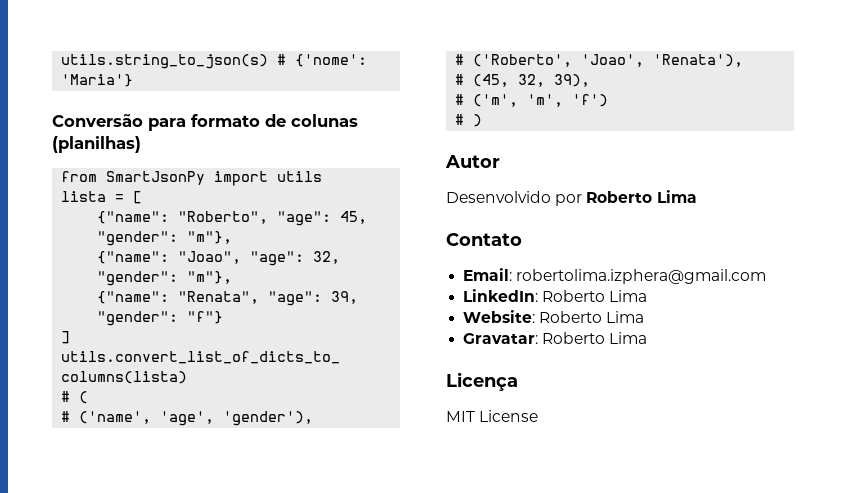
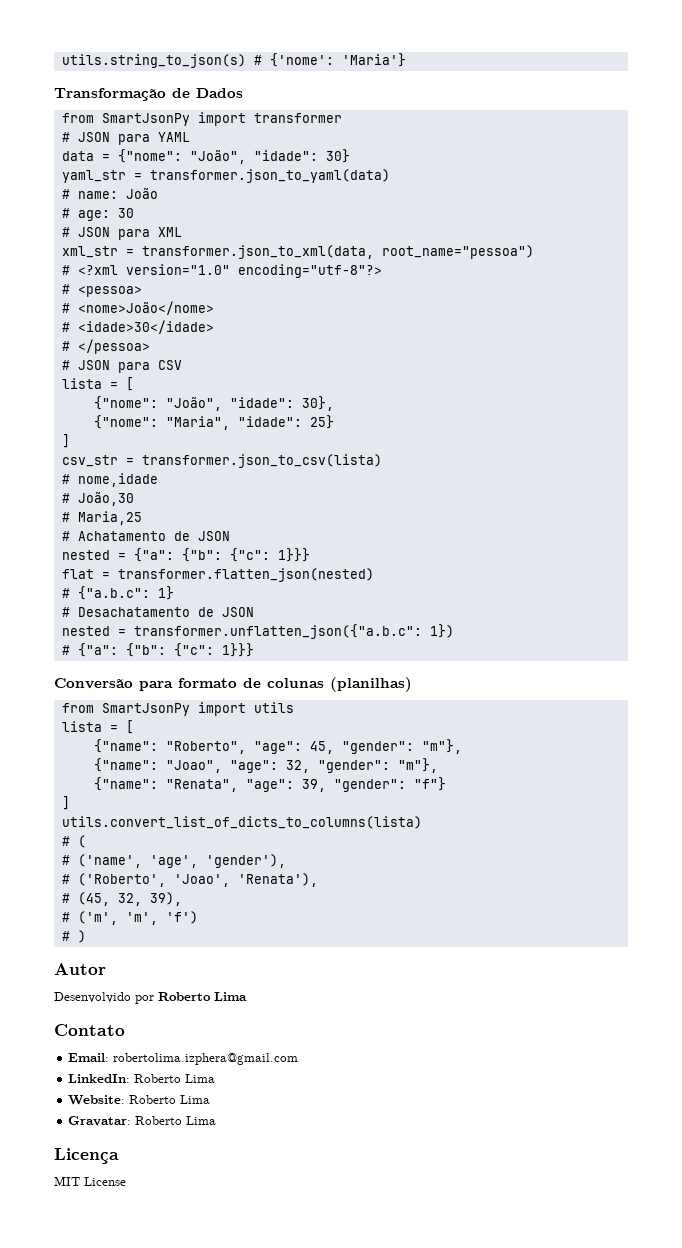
(134, 80) none -> [54,88,243,101] [61,112,342,126] [61,132,190,145] [61,149,350,164] [61,169,390,183] [61,188,158,199] [61,208,134,221] [61,227,182,240] [61,245,534,259] [61,264,382,278] [61,284,142,297] [61,301,214,315] [61,320,214,334] [61,339,150,354] [61,360,182,373] [61,377,134,391] [93,396,334,411] [93,415,334,430] [61,434,70,448] [61,454,382,468] [61,473,158,487] [61,492,134,506] [61,511,142,525] [61,531,230,541] [61,548,310,562] [61,568,374,582] [61,586,174,600] [61,607,254,617] [61,624,454,639] [61,643,254,657] // Transformação de Dados // from SmartJsonPy import transformer // # JSON para YAML // data = {"nome": "João", "idade": 30} // yaml_str = transformer.json_to_yaml(data) // # name: João // # age: 30 // # JSON para XML // xml_str = transformer.json_to_xml(data, root_name="pessoa") // # <?xml version="1.0" encoding="utf-8"?> // # <pessoa> // # <nome>João</nome> // # <idade>30</idade> // # </pessoa> // # JSON para CSV // lista = [ // {"nome": "João", "idade": 30}, // {"nome": "Maria", "idade": 25} // ] // csv_str = transformer.json_to_csv(lista) // # nome,idade // # João,30 // # Maria,25 // # Achatamento de JSON // nested = {"a": {"b": {"c": 1}}} // flat = transformer.flatten_json(nested) // # {"a.b.c": 1} // # Desachatamento de JSON // nested = transformer.unflatten_json({"a.b.c": 1}) // # {"a": {"b": {"c": 1}}}

